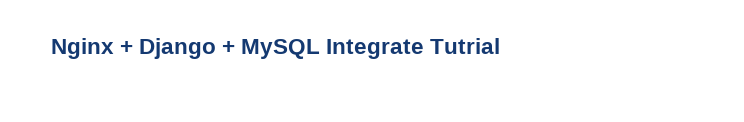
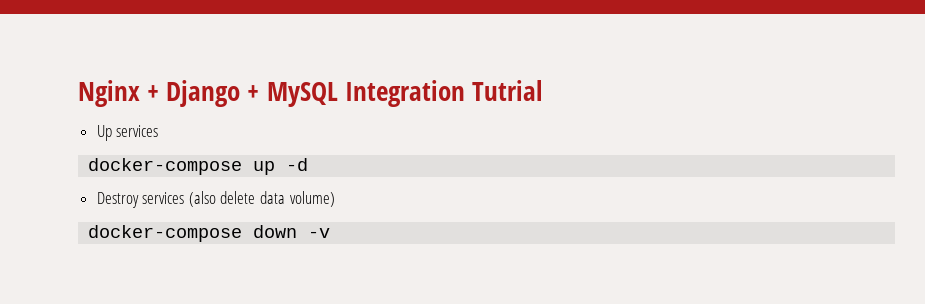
[326,39,425,59] Integrate -> [344,80,465,107] Integration
(501, 46) none -> [96,125,159,141] [88,158,309,175] [96,191,335,208] [88,225,331,242] // Up services // docker-compose up -d // Destroy services (also delete data volume) // docker-compose down -v

